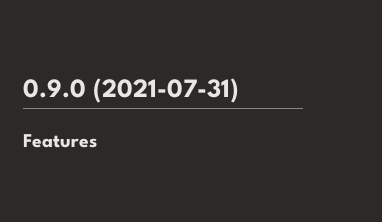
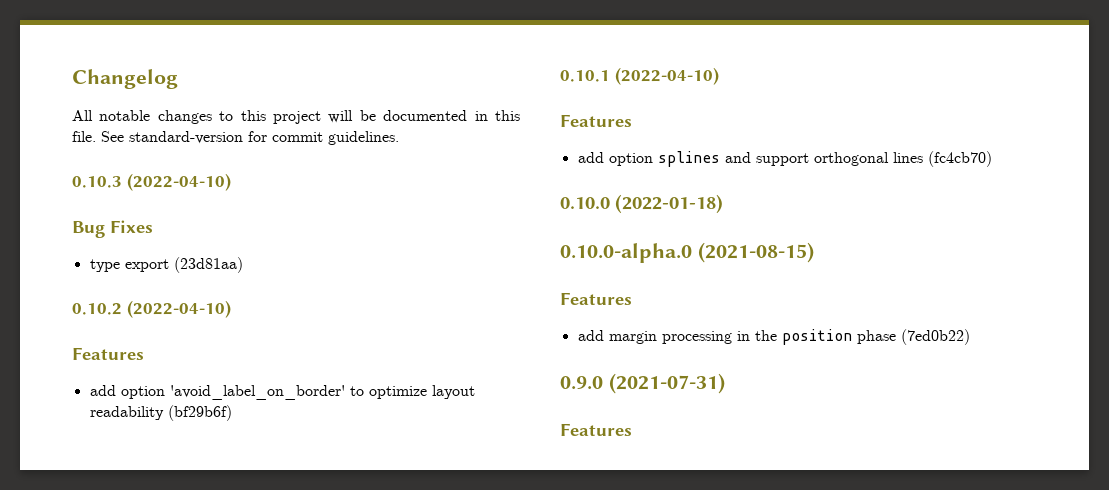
(23, 88) none -> [72,69,178,89] [72,110,520,124] [72,131,399,145] [72,173,231,191] [72,220,153,238] [89,257,243,273] [72,300,231,318] [72,347,144,360] [89,385,475,400] [89,405,232,421] [560,67,719,85] [560,114,632,127] [577,151,992,167] [560,194,724,214] [560,242,814,263] [560,292,632,305] [577,329,970,345] Changelog // All notable changes to this project will be documented in this file. See standard-version for commit guidelines. // 0.10.3 (2022-04-10) // Bug Fixes // type export (23d81aa) // 0.10.2 (2022-04-10) // Features // add option 'avoid_label_on_border' to optimize layout readability (bf29b6f) // 0.10.1 (2022-04-10) // Features // add option splines and support orthogonal lines (fc4cb70) // 0.10.0 (2022-01-18) // 0.10.0-alpha.0 (2021-08-15) // Features // add margin processing in the position phase (7ed0b22) //

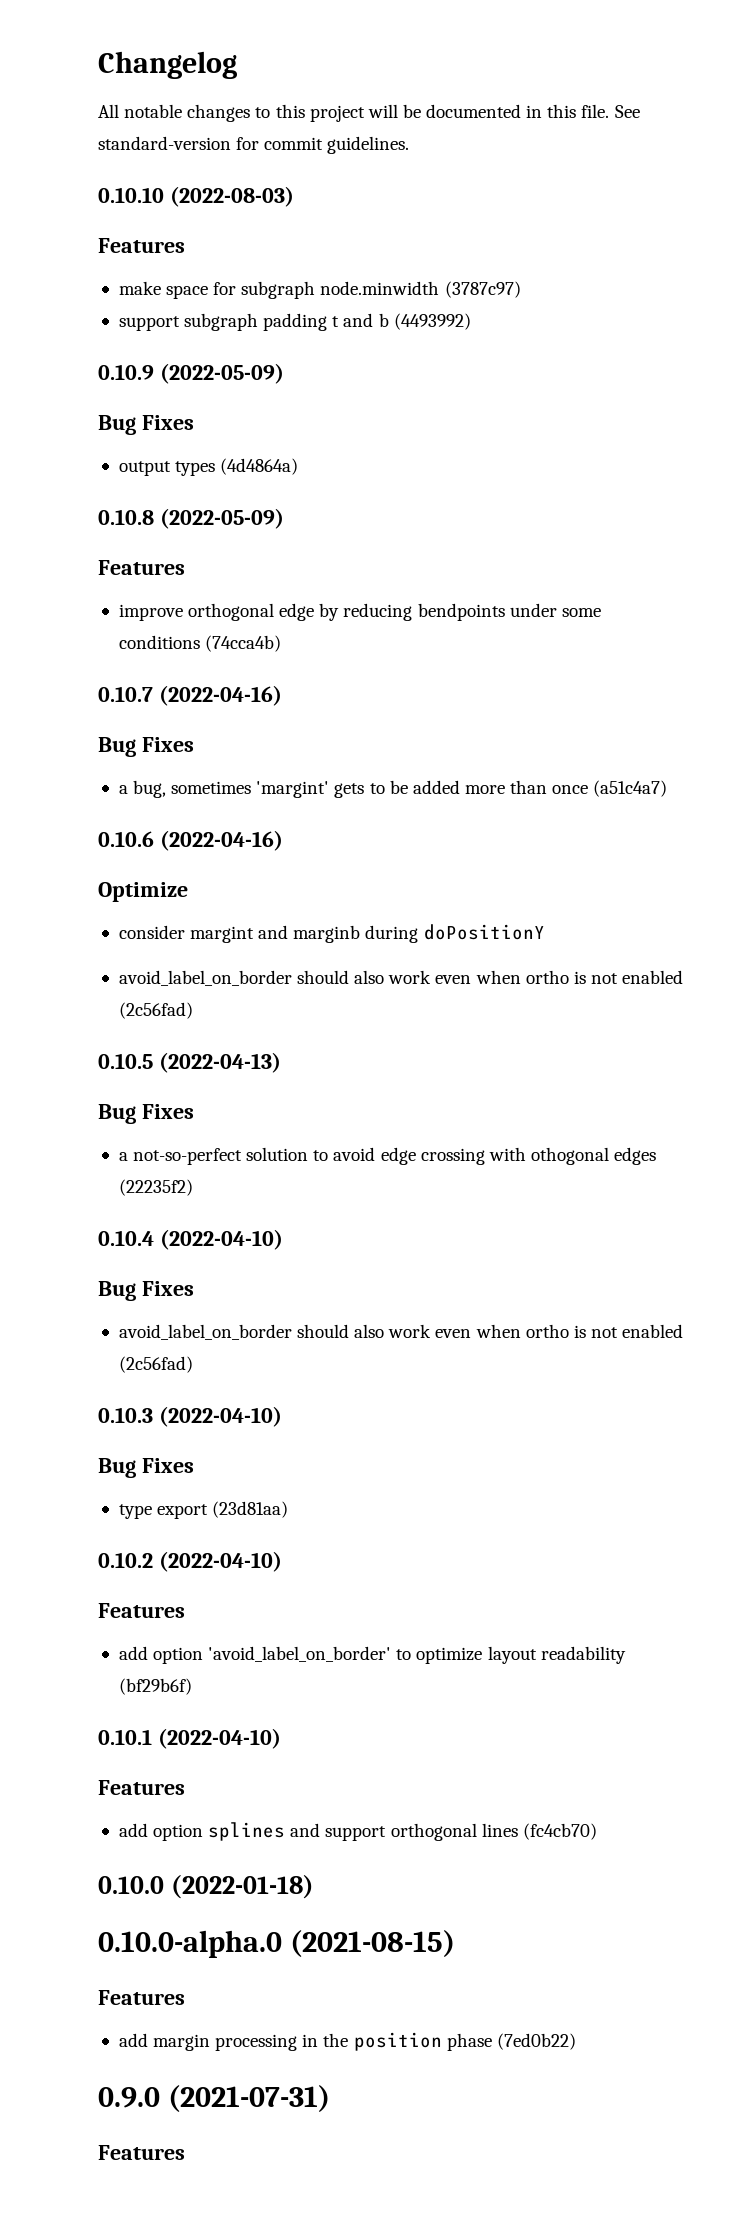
(399, 138) none -> [98,186,294,207] [98,238,185,253] [118,281,521,299] [118,313,471,331] [98,363,284,384] [98,415,194,435] [118,458,299,476] [98,508,284,529] [98,560,185,575] [118,603,601,621] [118,635,282,652] [98,685,282,706] [98,737,194,757] [118,780,668,798] [98,830,283,851] [98,882,188,902] [118,924,545,943] [118,970,684,986] [118,1002,193,1019] [98,1052,281,1073] [98,1104,194,1124] [118,1147,657,1165] [118,1179,193,1196] [98,1229,283,1250] [98,1281,194,1301] [118,1324,684,1340] [118,1356,193,1373] // 0.10.10 (2022-08-03) // Features // make space for subgraph node.minwidth (3787c97) // support subgraph padding t and b (4493992) // 0.10.9 (2022-05-09) // Bug Fixes // output types (4d4864a) // 0.10.8 (2022-05-09) // Features // improve orthogonal edge by reducing bendpoints under some conditions (74cca4b) // 0.10.7 (2022-04-16) // Bug Fixes // a bug, sometimes 'margint' gets to be added more than once (a51c4a7) // 0.10.6 (2022-04-16) // Optimize // consider margint and marginb during doPositionY // avoid_label_on_border should also work even when ortho is not enabled (2c56fad) // 0.10.5 (2022-04-13) // Bug Fixes // a not-so-perfect solution to avoid edge crossing with othogonal edges (22235f2) // 0.10.4 (2022-04-10) // Bug Fixes // avoid_label_on_border should also work even when ortho is not enabled (2c56fad)

